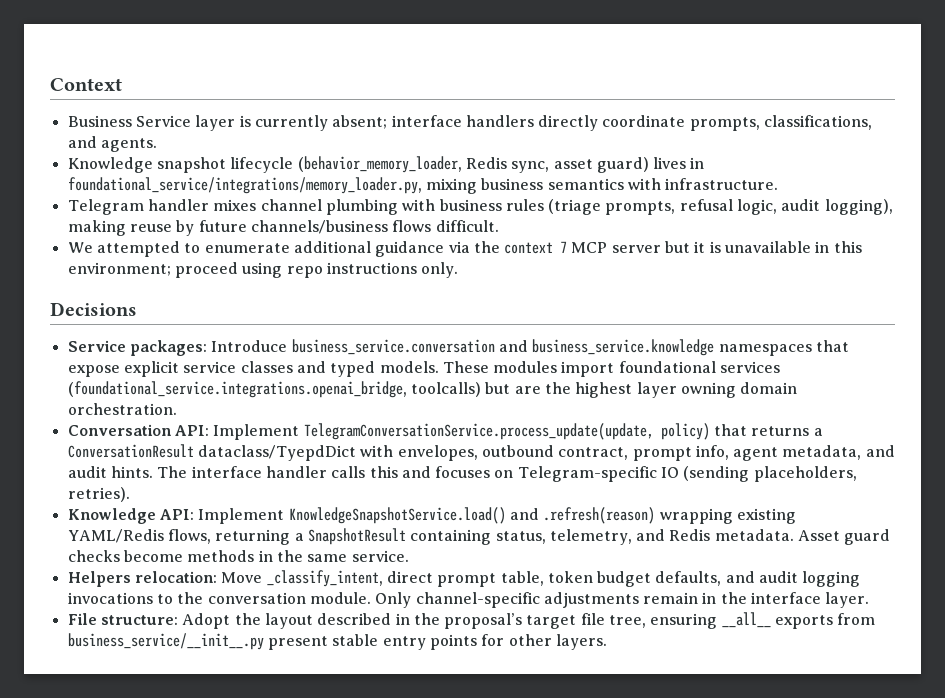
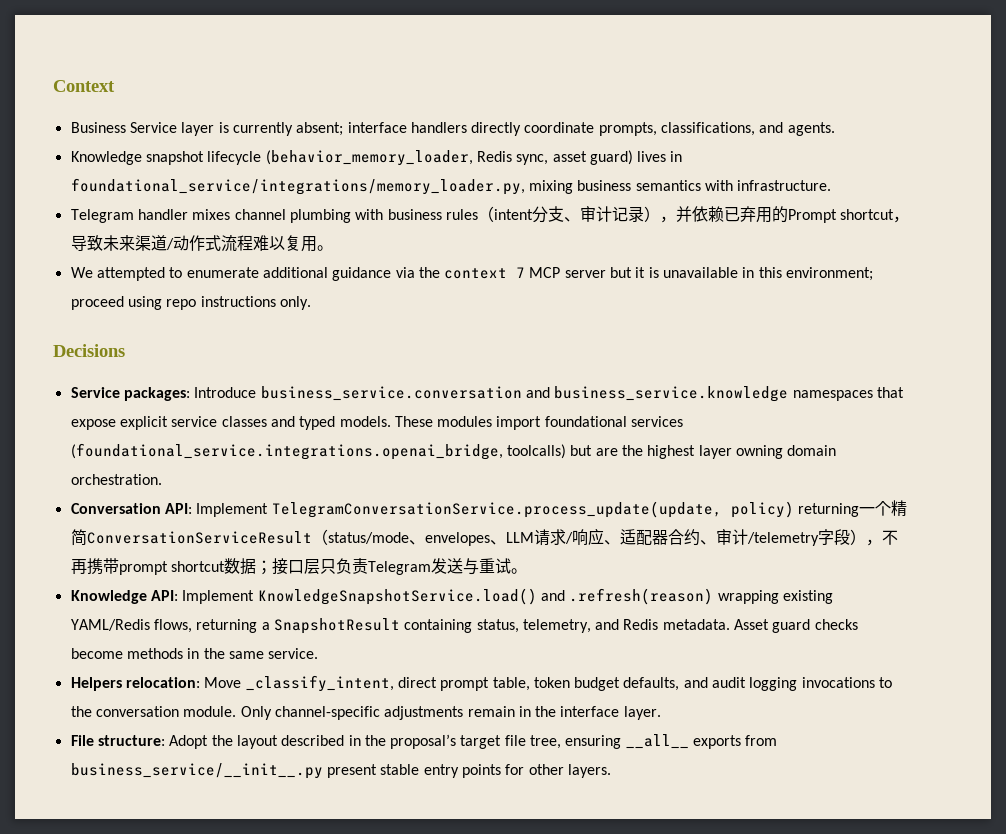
[548,199,893,215] [67,220,499,236] (triage prompts, refusal logic, audit logging), making reuse by future channels/business flows difficult. -> [477,206,910,223] [70,235,333,252] （intent分支、审计记录），并依赖已弃用的Prompt shortcut，导致未来渠道/动作式流程难以复用。
[713,424,823,436] [67,444,895,461] [67,466,857,482] [67,487,130,502] that returns a ConversationResult dataclass/TyepdDict with envelopes, outbound contract, prompt info, agent metadata, and audit hints. The interface handler calls this and focuses on Telegram-specific IO (sending placeholders, retries). -> [797,500,907,517] [70,528,898,546] [70,558,527,575] returning一个精简ConversationServiceResult（status/mode、envelopes、LLM请求/响应、适配器合约、审计/telemetry字段），不再携带prompt shortcut数据；接口层只负责Telegram发送与重试。

